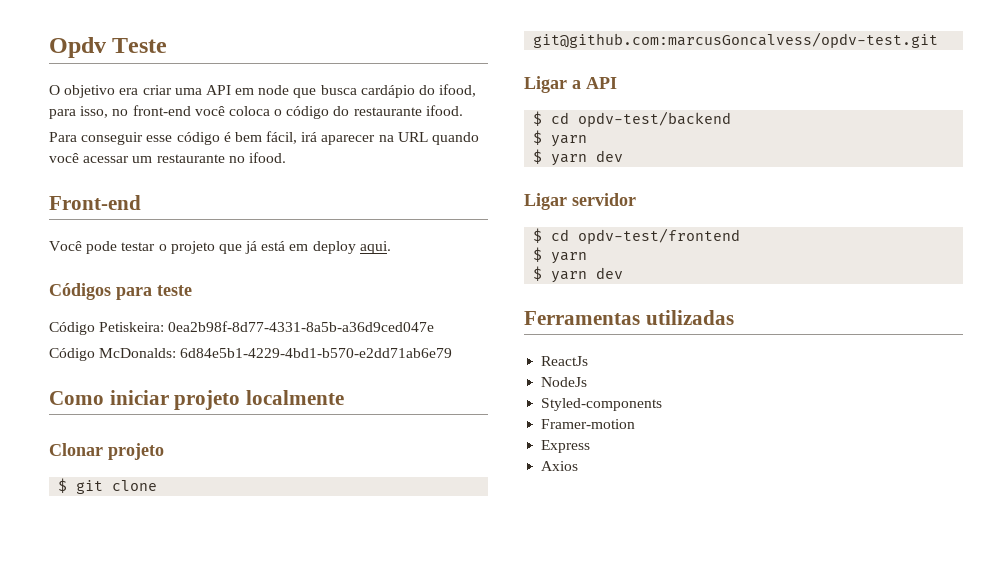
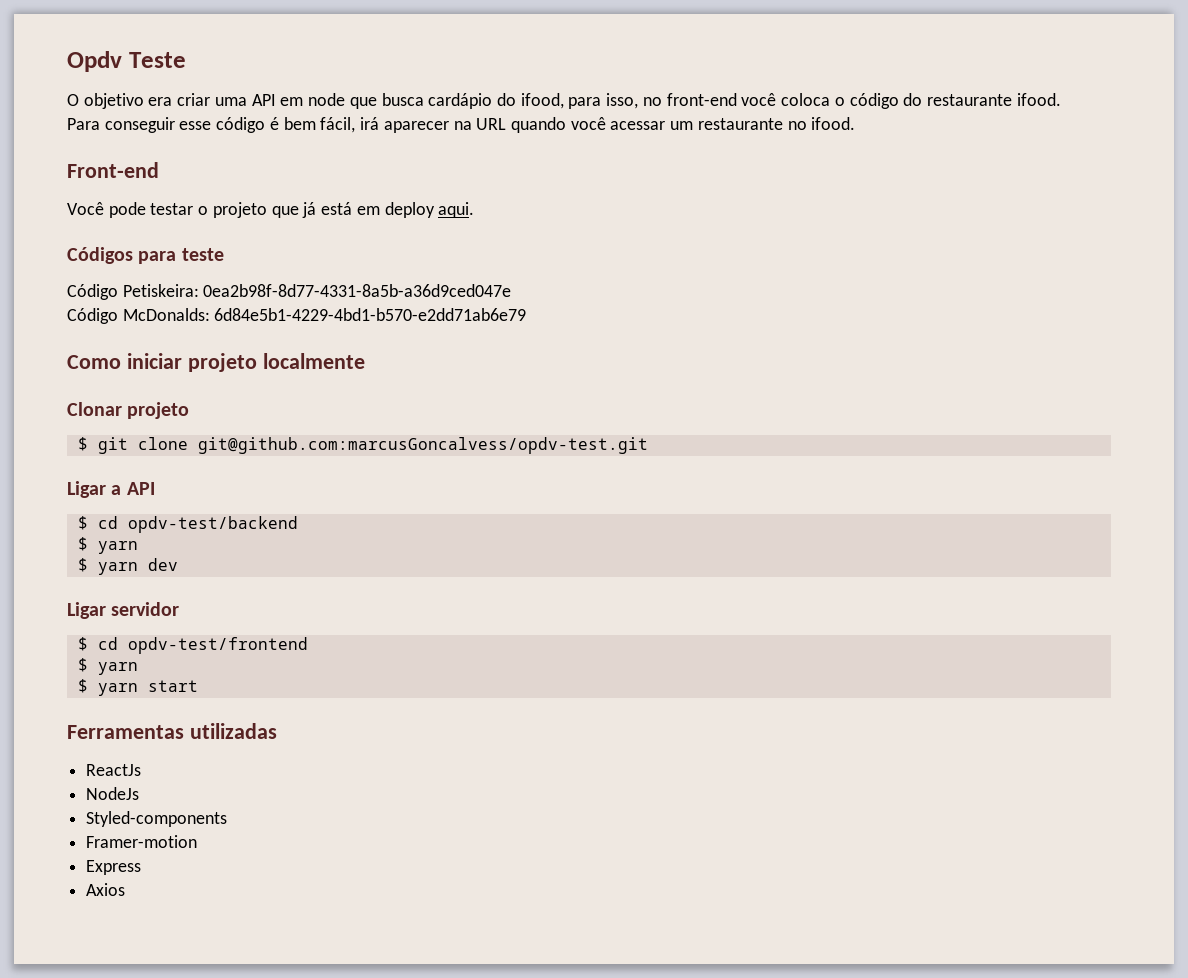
[596,267,624,279] dev -> [147,680,198,692] start

